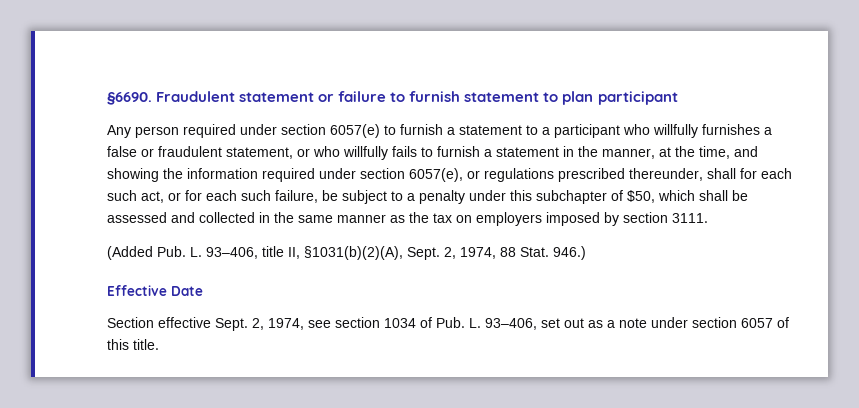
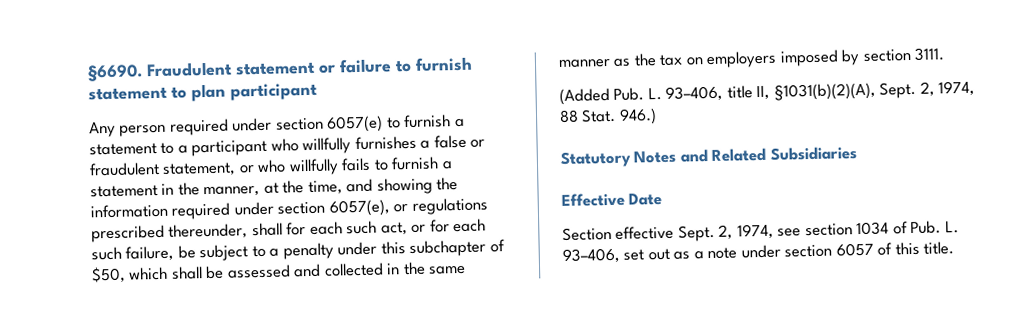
(586, 253) none -> [560,146,857,168] // Statutory Notes and Related Subsidiaries

